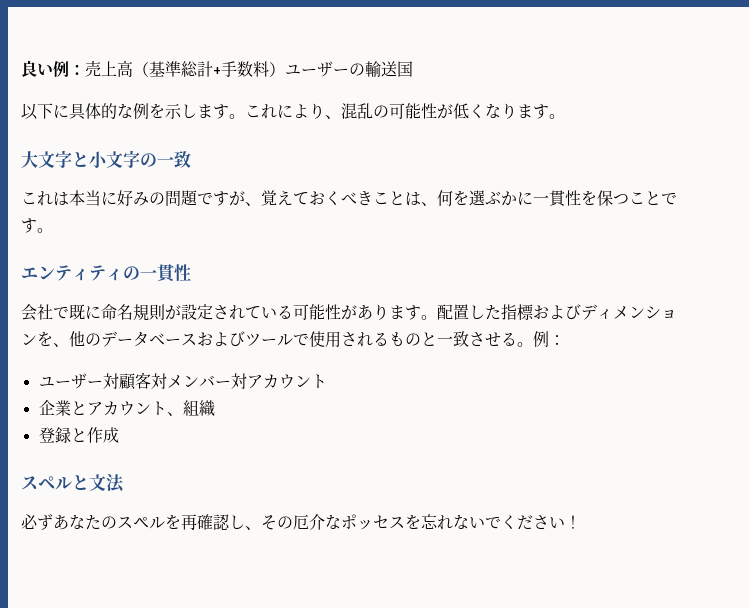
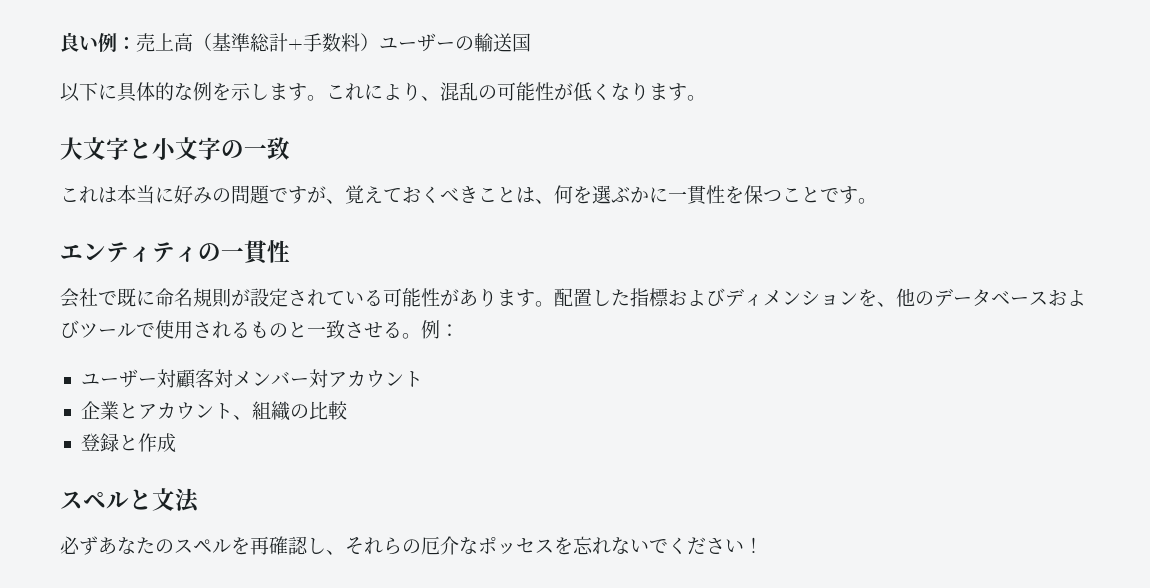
(215, 408) none -> [289,401,348,420] の比較
(277, 522) none -> [364,537,402,555] れら

